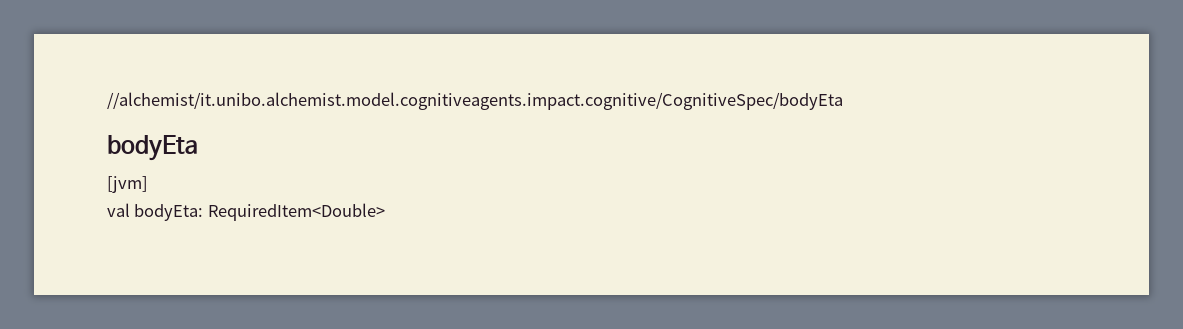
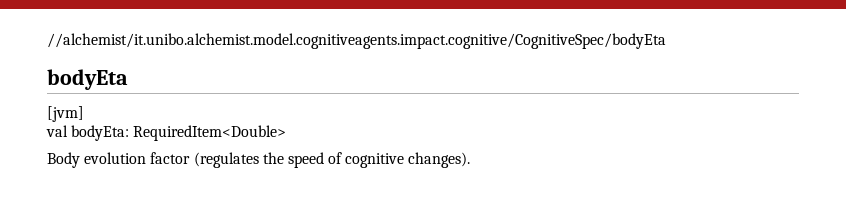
(385, 212) none -> [47,152,471,168] // Body evolution factor (regulates the speed of cognitive changes).

